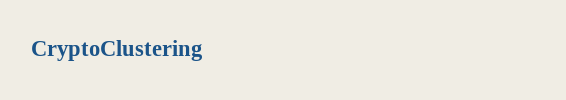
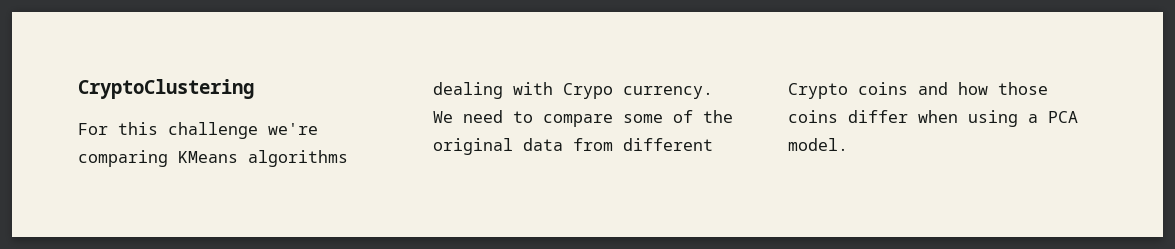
(203, 50) none -> [78,122,318,139] [78,150,348,167] [433,82,713,99] [433,110,733,127] [433,138,713,155] [788,82,1048,99] [788,110,1078,127] [788,138,848,151] // For this challenge we're comparing KMeans algorithms dealing with Crypo currency. We need to compare some of the original data from different Crypto coins and how those coins differ when using a PCA model.

